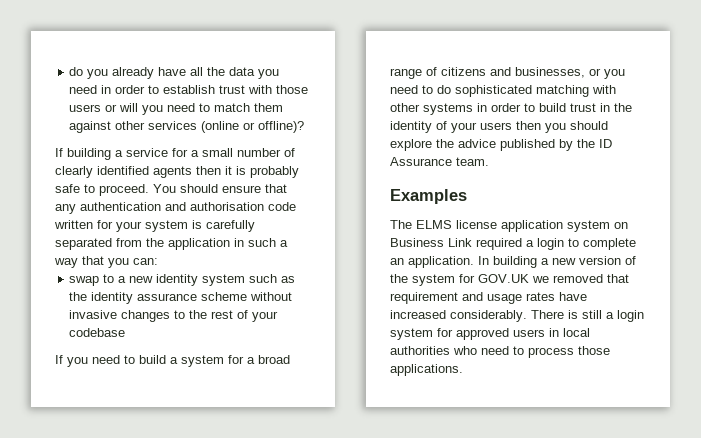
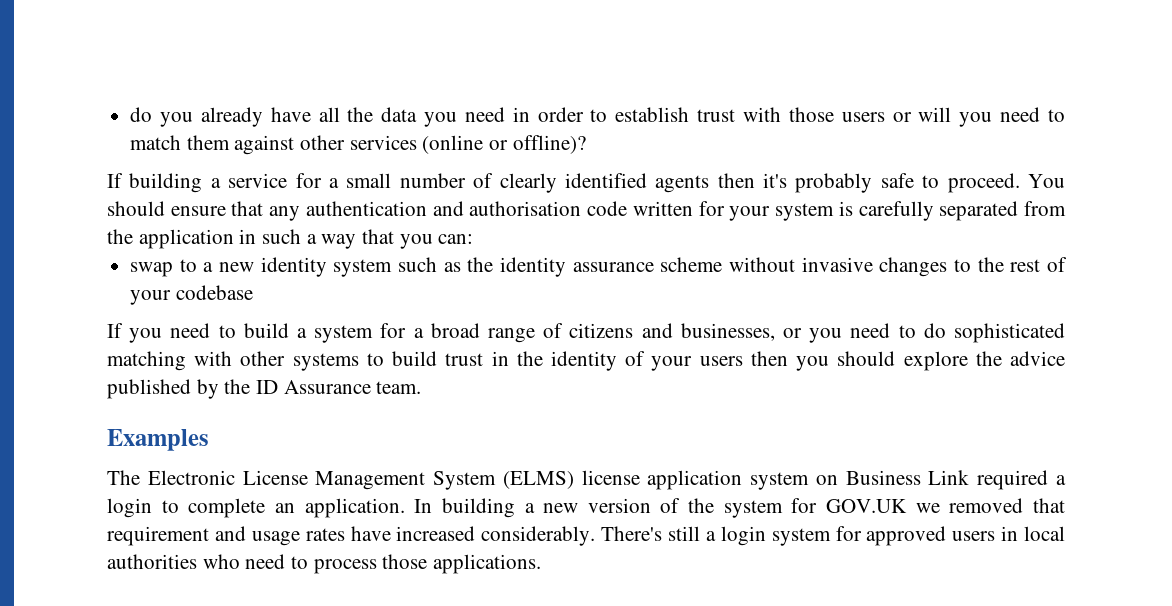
[225,166,246,175] it is -> [763,173,788,188] it's
[477,103,521,112] in order -> (359, 362) none
[416,220,452,229] ELMS -> [147,470,574,490] Electronic License Management System (ELMS)
[531,310,578,319] There is -> [601,526,663,541] There's

